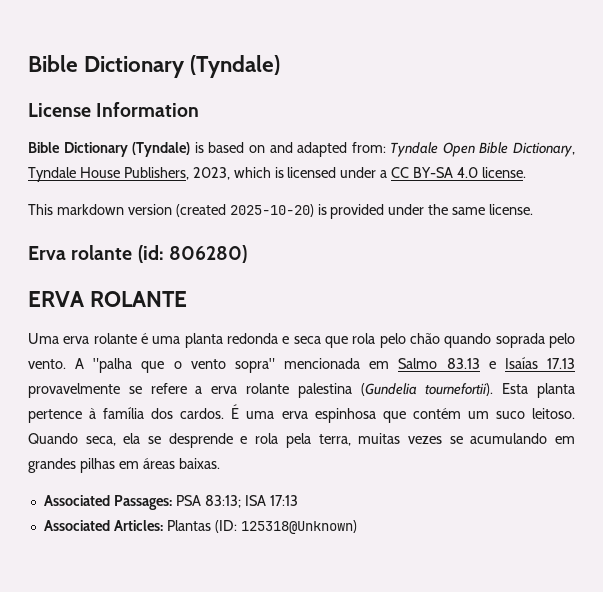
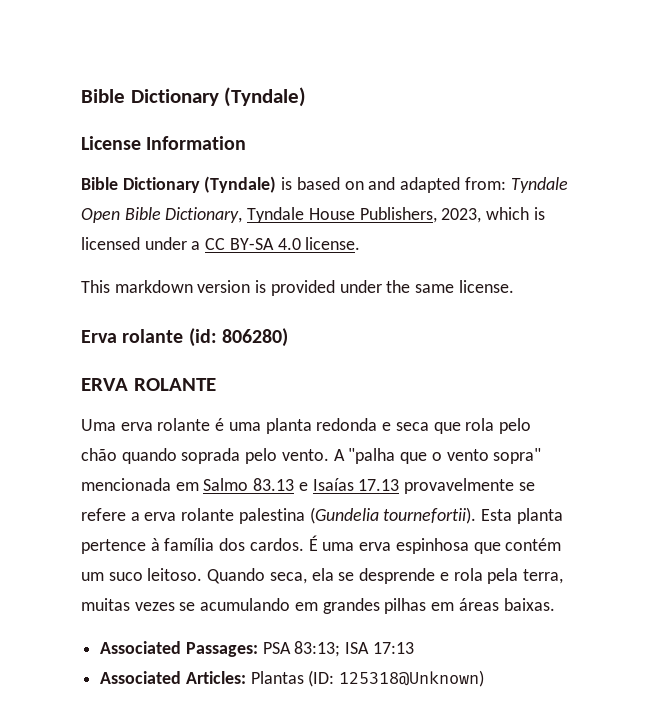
[175,204,314,217] (created 2025-10-20) -> (251, 286) none

